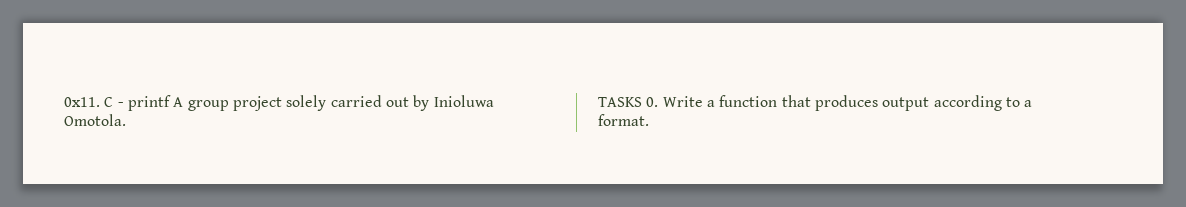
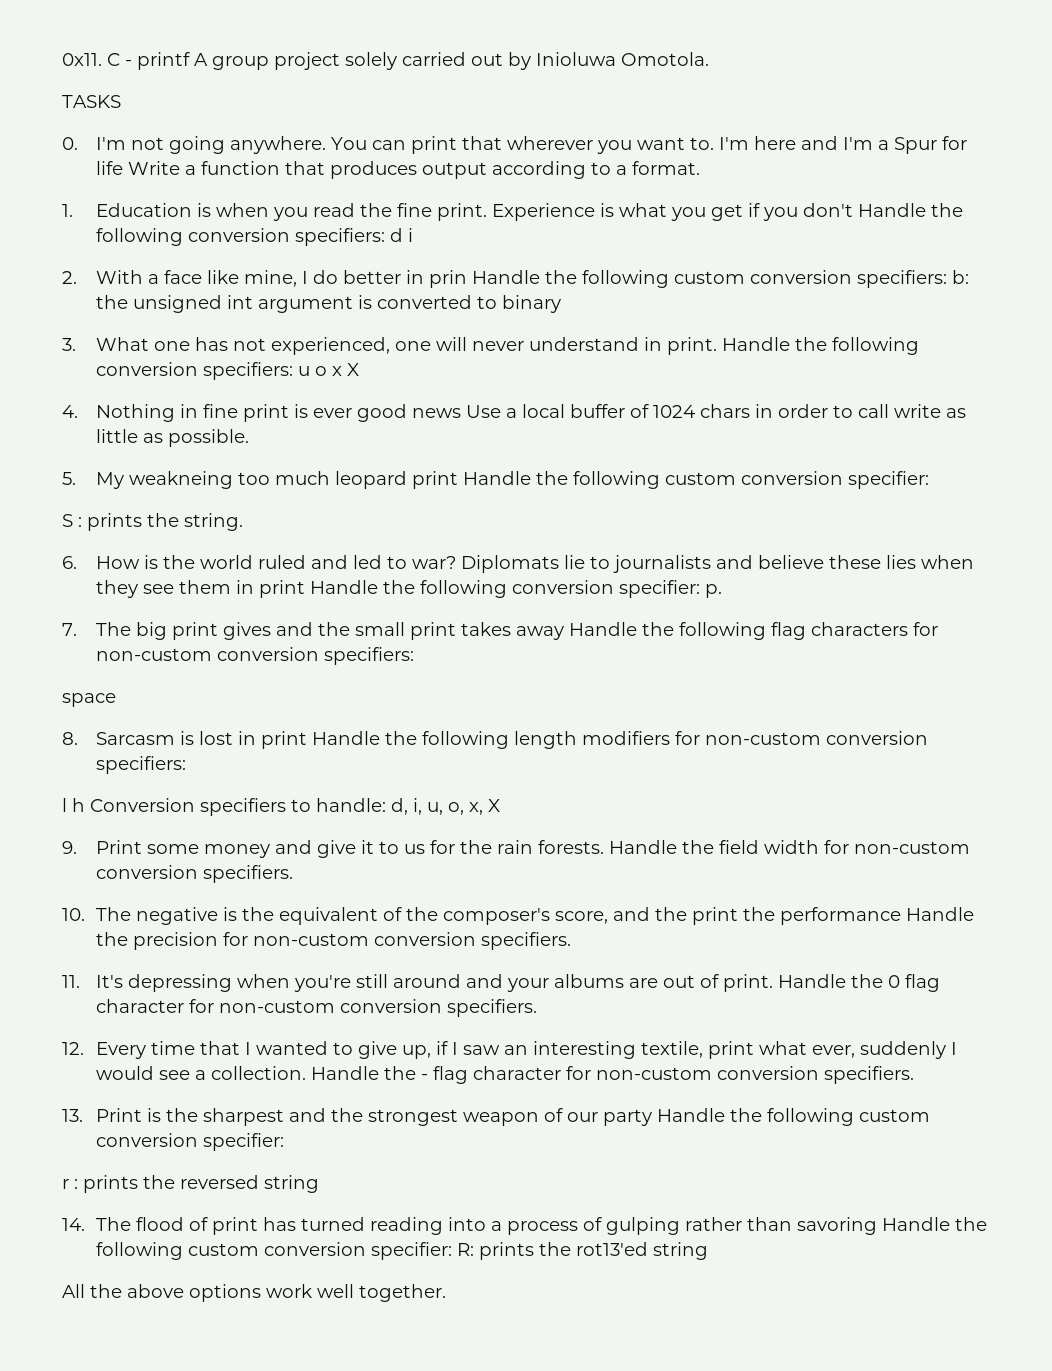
[646,97,659,107] 0. -> [62,136,967,154] [95,161,123,175] // 0. I'm not going anywhere. You can print that wherever you want to. I'm here and I'm a Spur for life
(649, 120) none -> [62,203,963,221] [95,228,413,246] [62,270,969,288] [95,295,561,313] [62,337,919,355] [95,362,359,380] [62,404,966,422] [95,429,249,447] [62,471,929,489] [62,513,243,531] [62,555,974,573] [95,580,722,598] [62,622,938,640] [95,647,414,665] [62,693,116,707] [62,731,928,749] [95,756,186,774] [62,798,500,816] [62,840,970,858] [95,865,293,883] [62,907,974,925] [95,932,571,950] [62,974,940,992] [95,999,537,1017] [62,1041,957,1059] [95,1066,914,1084] [62,1108,930,1126] [95,1133,284,1151] [62,1175,319,1193] [62,1217,987,1235] [95,1242,708,1260] [62,1284,446,1302] // 1. Education is when you read the fine print. Experience is what you get if you don't Handle the following conversion specifiers: d i // 2. With a face like mine, I do better in prin Handle the following custom conversion specifiers: b: the unsigned int argument is converted to binary // 3. What one has not experienced, one will never understand in print. Handle the following conversion specifiers: u o x X // 4. Nothing in fine print is ever good news Use a local buffer of 1024 chars in order to call write as little as possible. // 5. My weakneing too much leopard print Handle the following custom conversion specifier: // S : prints the string. // 6. How is the world ruled and led to war? Diplomats lie to journalists and believe these lies when they see them in print Handle the following conversion specifier: p. // 7. The big print gives and the small print takes away Handle the following flag characters for non-custom conversion specifiers: // space // 8. Sarcasm is lost in print Handle the following length modifiers for non-custom conversion specifiers: // l h Conversion specifiers to handle: d, i, u, o, x, X // 9. Print some money and give it to us for the rain forests. Handle the field width for non-custom conversion specifiers. // 10. The negative is the equivalent of the composer's score, and the print the performance Handle the precision for non-custom conversion specifiers. // 11. It's depressing when you're still around and your albums are out of print. Handle the 0 flag character for non-custom conversion specifiers. // 12. Every time that I wanted to give up, if I saw an interesting textile, print what ever, suddenly I would see a collection. Handle the - flag character for non-custom conversion specifiers. // 13. Print is the sharpest and the strongest weapon of our party Handle the following custom conversion specifier: // r : prints the reversed string // 14. The flood of print has turned reading into a process of gulping rather than savoring Handle the following custom conversion specifier: R: prints the rot13'ed string // All the above options work well together.

